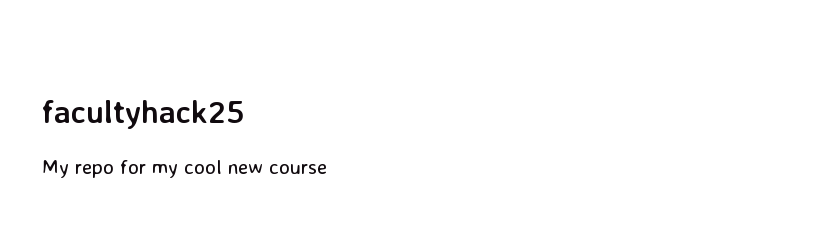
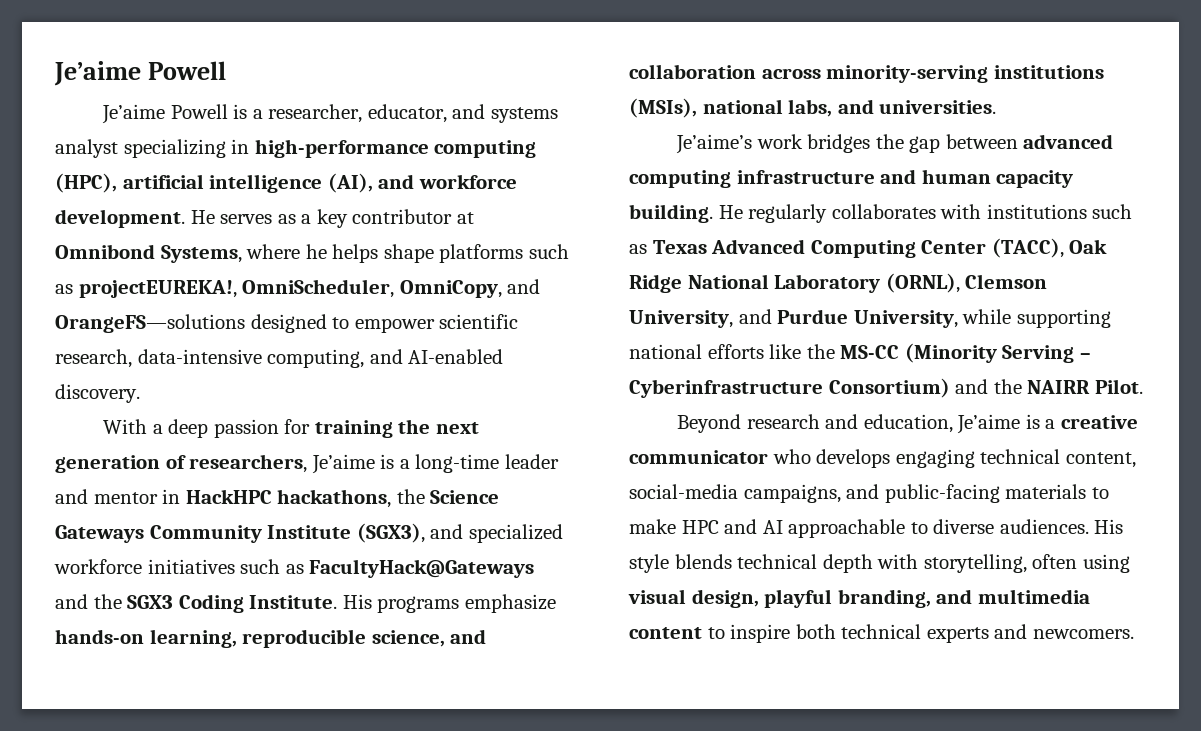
[42,100,245,129] [42,160,327,178] facultyhack25 // My repo for my cool new course -> [54,61,227,86] [102,104,558,124] [55,139,537,158] [55,173,517,193] [55,209,474,228] [55,244,569,263] [55,279,541,298] [55,314,519,333] [55,349,504,368] [55,384,140,403] [103,419,479,438] [55,454,559,474] [55,489,500,508] [55,523,563,543] [54,559,535,578] [55,594,556,613] [55,629,487,648] [629,64,1104,83] [629,98,997,118] [676,134,1114,154] [629,169,1074,188] [629,204,1133,223] [629,238,1108,258] [629,273,1048,293] [629,309,1111,328] [629,343,1091,363] [629,378,1143,398] [677,414,1138,434] [629,449,1136,468] [629,484,1109,503] [629,519,1124,538] [629,554,1130,573] [628,589,1090,608] [629,624,1134,643] Je’aime Powell // Je’aime Powell is a researcher, educator, and systems analyst specializing in high-performance computing (HPC), artificial intelligence (AI), and workforce development. He serves as a key contributor at Omnibond Systems, where he helps shape platforms such as projectEUREKA!, OmniScheduler, OmniCopy, and OrangeFS—solutions designed to empower scientific research, data-intensive computing, and AI-enabled discovery. // With a deep passion for training the next generation of researchers, Je’aime is a long-time leader and mentor in HackHPC hackathons, the Science Gateways Community Institute (SGX3), and specialized workforce initiatives such as FacultyHack@Gateways and the SGX3 Coding Institute. His programs emphasize hands-on learning, reproducible science, and collaboration across minority-serving institutions (MSIs), national labs, and universities. // Je’aime’s work bridges the gap between advanced computing infrastructure and human capacity building. He regularly collaborates with institutions such as Texas Advanced Computing Center (TACC), Oak Ridge National Laboratory (ORNL), Clemson University, and Purdue University, while supporting national efforts like the MS-CC (Minority Serving – Cyberinfrastructure Consortium) and the NAIRR Pilot. // Beyond research and education, Je’aime is a creative communicator who develops engaging technical content, social-media campaigns, and public-facing materials to make HPC and AI approachable to diverse audiences. His style blends technical depth with storytelling, often using visual design, playful branding, and multimedia content to inspire both technical experts and newcomers.

